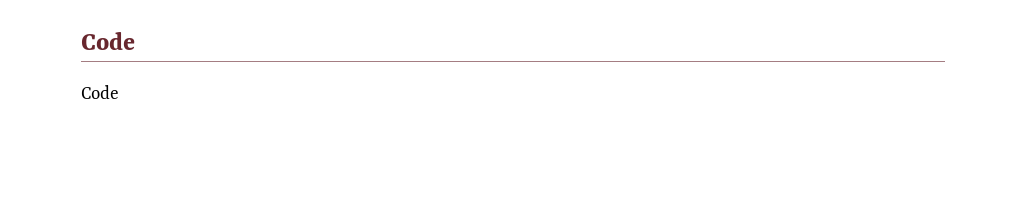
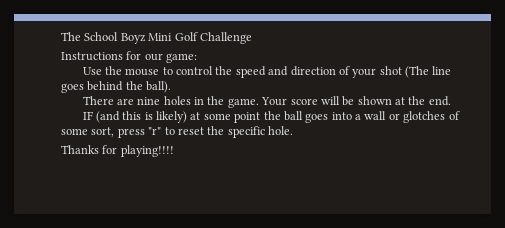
[81,32,135,50] [81,85,119,99] Code // Code -> [61,32,252,44] [61,51,198,63] [82,66,452,78] [61,81,172,93] [82,96,451,108] [82,111,460,123] [61,126,293,138] [61,145,174,157] The School Boyz Mini Golf Challenge // Instructions for our game: // Use the mouse to control the speed and direction of your shot (The line goes behind the ball). // There are nine holes in the game. Your score will be shown at the end. // IF (and this is likely) at some point the ball goes into a wall or glotches of some sort, press "r" to reset the specific hole. // Thanks for playing!!!!

